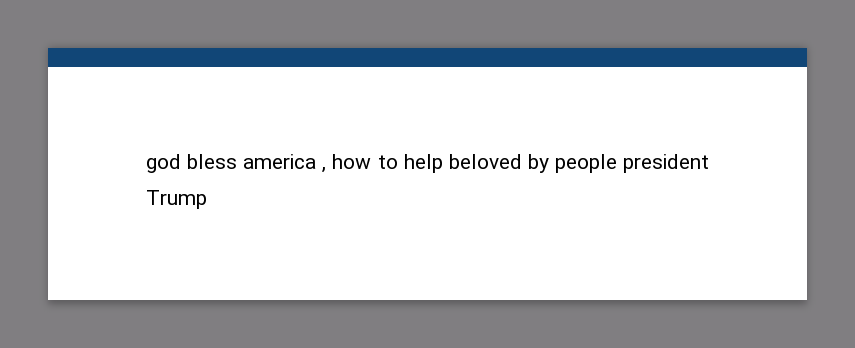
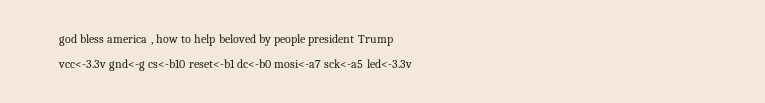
(207, 199) none -> [58,59,412,71] // vcc<-3.3v gnd<-g cs<-b10 reset<-b1 dc<-b0 mosi<-a7 sck<-a5 led<-3.3v

